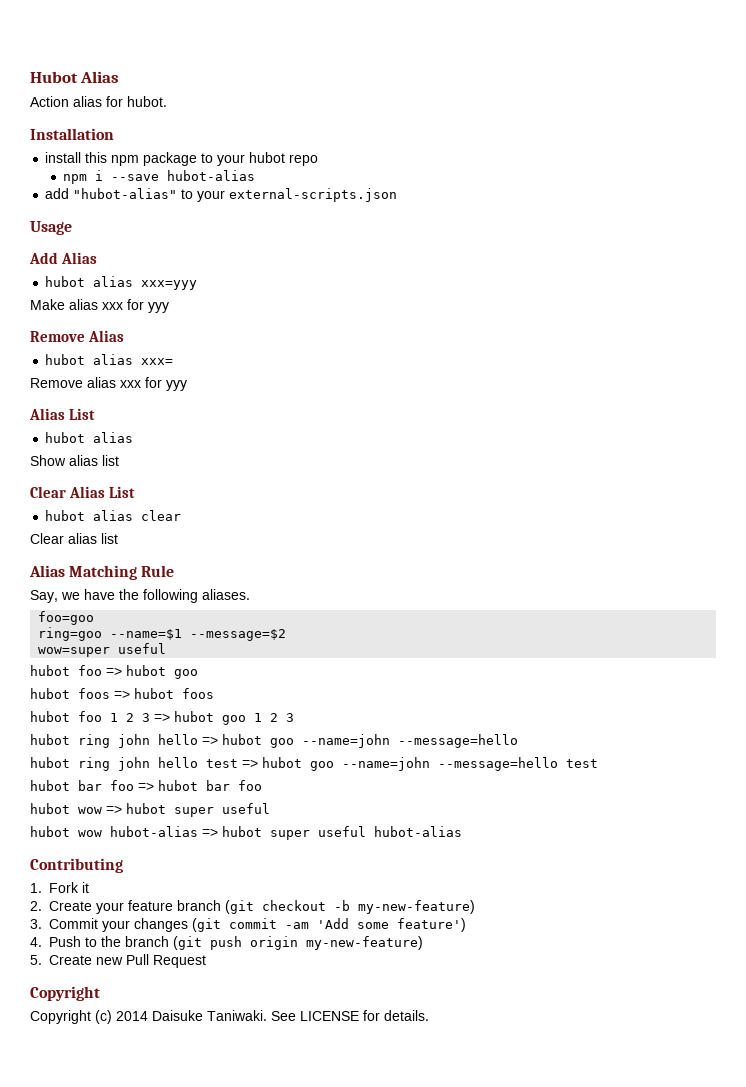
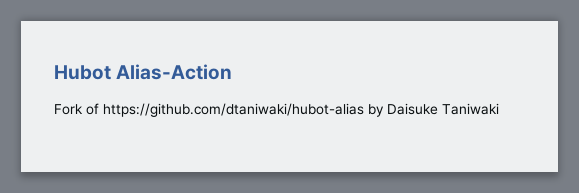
[80,71,120,83] [30,96,167,107] [30,128,114,140] [45,152,319,166] [63,170,256,184] [45,188,398,202] [30,221,72,235] [29,252,98,264] [45,276,198,290] [30,299,169,313] [30,330,125,342] [45,354,174,365] [30,377,187,391] [29,408,96,420] [45,432,134,443] [30,455,119,466] [30,486,136,498] [45,510,182,521] [30,533,118,544] [29,565,175,580] [30,589,250,603] [38,611,95,625] [38,627,287,641] [38,643,167,657] [30,665,198,679] [30,688,214,699] [30,711,294,725] [30,734,518,748] [30,757,598,771] [30,780,262,791] [30,803,270,817] [30,826,462,840] [30,858,123,873] [30,882,89,893] [30,900,475,914] [30,918,466,932] [30,936,423,950] [30,954,206,968] [30,986,100,1001] [30,1010,429,1024] Alias // Action alias for hubot. // Installation // install this npm package to your hubot repo // npm i --save hubot-alias // add "hubot-alias" to your external-scripts.json // Usage // Add Alias // hubot alias xxx=yyy // Make alias xxx for yyy // Remove Alias // hubot alias xxx= // Remove alias xxx for yyy // Alias List // hubot alias // Show alias list // Clear Alias List // hubot alias clear // Clear alias list // Alias Matching Rule // Say, we have the following aliases. // foo=goo // ring=goo --name=$1 --message=$2 // wow=super useful // hubot foo => hubot goo // hubot foos => hubot foos // hubot foo 1 2 3 => hubot goo 1 2 3 // hubot ring john hello => hubot goo --name=john --message=hello // hubot ring john hello test => hubot goo --name=john --message=hello test // hubot bar foo => hubot bar foo // hubot wow => hubot super useful // hubot wow hubot-alias => hubot super useful hubot-alias // Contributing // 1. Fork it // 2. Create your feature branch (git checkout -b my-new-feature) // 3. Commit your changes (git commit -am 'Add some feature') // 4. Push to the branch (git push origin my-new-feature) // 5. Create new Pull Request // Copyright // Copyright (c) 2014 Daisuke Taniwaki. See LICENSE for details. -> [116,64,233,80] [54,103,499,117] Alias-Action // Fork of https://github.com/dtaniwaki/hubot-alias by Daisuke Taniwaki

